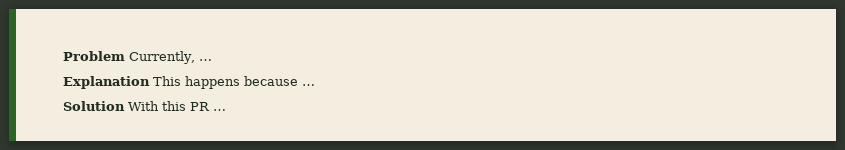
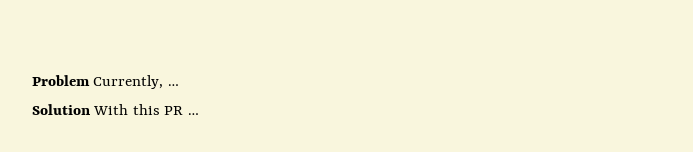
[63,76,315,89] // Explanation This happens because … -> (179, 85) none

